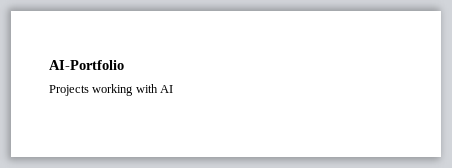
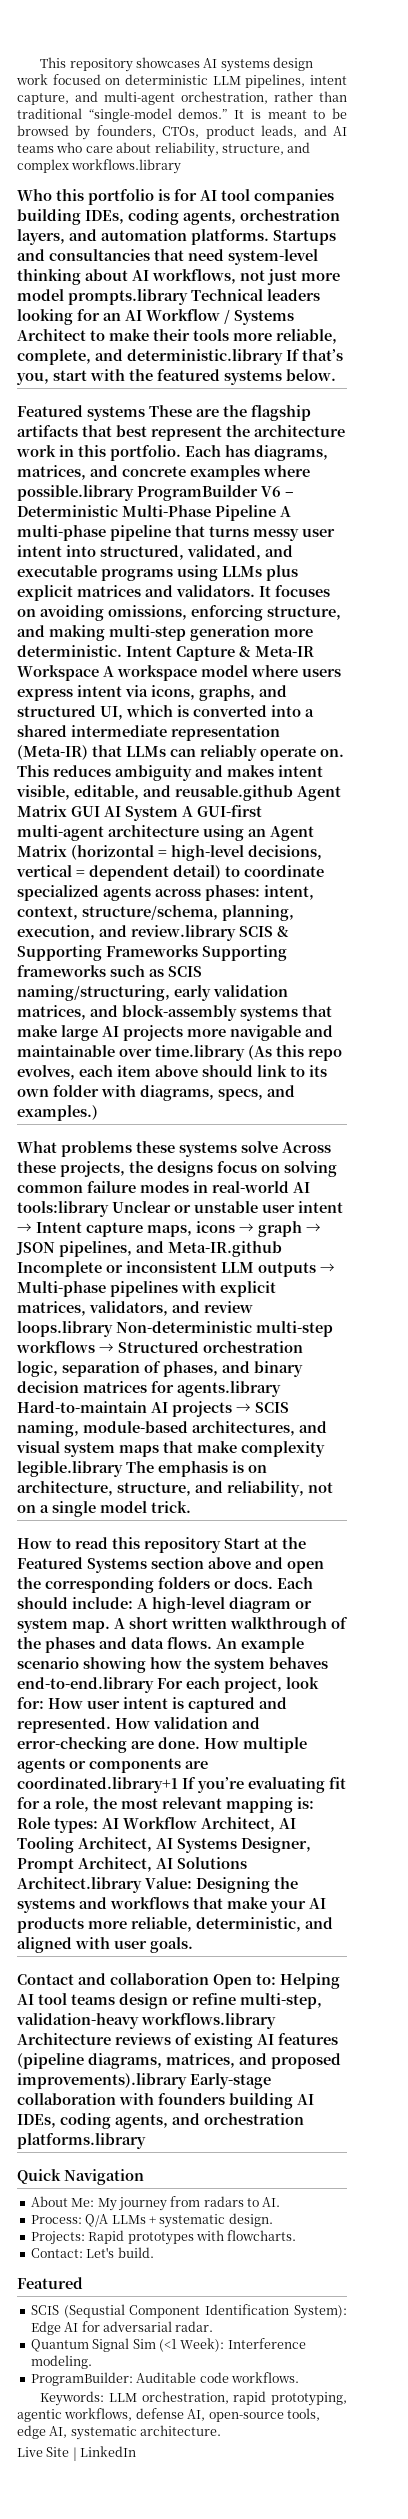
[49,60,124,70] [49,84,174,96] AI-Portfolio // Projects working with AI -> [40,57,313,72] [16,74,347,88] [17,91,347,105] [17,108,348,122] [17,125,347,140] [17,142,311,157] [17,159,182,174] [17,189,334,205] [17,209,340,225] [17,229,336,245] [17,249,318,265] [17,269,340,285] [17,289,320,305] [17,309,294,325] [17,329,337,344] [17,349,343,365] [16,369,336,385] [17,405,311,421] [17,425,345,441] [16,445,328,461] [17,465,310,481] [17,485,294,501] [17,505,291,521] [17,525,335,541] [17,545,293,560] [17,565,298,581] [17,585,330,601] [17,605,341,621] [17,625,313,641] [17,645,314,661] [17,665,341,681] [17,685,287,701] [17,705,314,720] [17,725,280,741] [17,745,344,761] [17,765,323,781] [16,785,341,801] [17,805,262,821] [17,825,314,841] [17,845,322,861] [16,865,324,881] [17,885,314,901] [17,905,294,921] [17,925,289,941] [17,945,287,961] [17,965,202,977] [17,985,288,1001] [17,1005,332,1021] [17,1025,333,1041] [17,1045,342,1061] [17,1065,327,1080] [17,1085,295,1101] [17,1105,98,1121] [17,1141,331,1157] [17,1161,337,1177] [17,1181,310,1193] [17,1201,343,1217] [17,1221,321,1237] [16,1241,282,1257] [17,1261,335,1277] [17,1281,276,1297] [17,1301,253,1316] [17,1321,333,1337] [16,1341,303,1353] [17,1361,303,1377] [17,1381,281,1397] [17,1401,289,1417] [17,1421,327,1437] [16,1441,325,1457] [17,1461,267,1477] [17,1481,333,1497] [17,1501,191,1517] [17,1537,306,1553] [17,1557,324,1573] [17,1577,313,1593] [17,1597,312,1613] [17,1617,348,1633] [17,1637,304,1653] [17,1657,328,1673] [17,1677,319,1693] [17,1697,287,1713] [17,1717,260,1733] [17,1737,307,1753] [17,1758,208,1773] [17,1777,346,1793] [17,1797,314,1813] [17,1817,296,1833] [17,1837,311,1853] [17,1857,247,1873] [17,1877,298,1893] [17,1897,326,1913] [17,1917,333,1933] [17,1937,193,1953] [17,1973,340,1989] [17,1993,322,2009] [16,2013,276,2029] [17,2033,338,2049] [17,2053,341,2069] [17,2073,271,2089] [17,2093,314,2109] [17,2113,304,2129] [17,2133,146,2149] [17,2169,144,2185] [30,2196,281,2211] [30,2213,273,2228] [30,2230,297,2245] [30,2247,154,2258] [17,2277,83,2289] [30,2304,347,2319] [30,2321,214,2335] [30,2338,306,2352] [30,2355,92,2369] [30,2372,299,2386] [40,2391,347,2406] [17,2408,320,2422] [17,2425,222,2440] [17,2446,137,2461] This repository showcases AI systems design work focused on deterministic LLM pipelines, intent capture, and multi-agent orchestration, rather than traditional “single-model demos.” It is meant to be browsed by founders, CTOs, product leads, and AI teams who care about reliability, structure, and complex workflows.library // Who this portfolio is for AI tool companies building IDEs, coding agents, orchestration layers, and automation platforms. Startups and consultancies that need system-level thinking about AI workflows, not just more model prompts.library Technical leaders looking for an AI Workflow / Systems Architect to make their tools more reliable, complete, and deterministic.library If that’s you, start with the featured systems below. // Featured systems These are the flagship artifacts that best represent the architecture work in this portfolio. Each has diagrams, matrices, and concrete examples where possible.library ProgramBuilder V6 – Deterministic Multi-Phase Pipeline A multi-phase pipeline that turns messy user intent into structured, validated, and executable programs using LLMs plus explicit matrices and validators. It focuses on avoiding omissions, enforcing structure, and making multi-step generation more deterministic. Intent Capture & Meta-IR Workspace A workspace model where users express intent via icons, graphs, and structured UI, which is converted into a shared intermediate representation (Meta-IR) that LLMs can reliably operate on. This reduces ambiguity and makes intent visible, editable, and reusable.github Agent Matrix GUI AI System A GUI-first multi-agent architecture using an Agent Matrix (horizontal = high-level decisions, vertical = dependent detail) to coordinate specialized agents across phases: intent, context, structure/schema, planning, execution, and review.library SCIS & Supporting Frameworks Supporting frameworks such as SCIS naming/structuring, early validation matrices, and block-assembly systems that make large AI projects more navigable and maintainable over time.library (As this repo evolves, each item above should link to its own folder with diagrams, specs, and examples.) // What problems these systems solve Across these projects, the designs focus on solving common failure modes in real-world AI tools:library Unclear or unstable user intent → Intent capture maps, icons → graph → JSON pipelines, and Meta-IR.github Incomplete or inconsistent LLM outputs → Multi-phase pipelines with explicit matrices, validators, and review loops.library Non-deterministic multi-step workflows → Structured orchestration logic, separation of phases, and binary decision matrices for agents.library Hard-to-maintain AI projects → SCIS naming, module-based architectures, and visual system maps that make complexity legible.library The emphasis is on architecture, structure, and reliability, not on a single model trick. // How to read this repository Start at the Featured Systems section above and open the corresponding folders or docs. Each should include: A high-level diagram or system map. A short written walkthrough of the phases and data flows. An example scenario showing how the system behaves end-to-end.library For each project, look for: How user intent is captured and represented. How validation and error-checking are done. How multiple agents or components are coordinated.library+1 If you’re evaluating fit for a role, the most relevant mapping is: Role types: AI Workflow Architect, AI Tooling Architect, AI Systems Designer, Prompt Architect, AI Solutions Architect.library Value: Designing the systems and workflows that make your AI products more reliable, deterministic, and aligned with user goals. // Contact and collaboration Open to: Helping AI tool teams design or refine multi-step, validation-heavy workflows.library Architecture reviews of existing AI features (pipeline diagrams, matrices, and proposed improvements).library Early-stage collaboration with founders building AI IDEs, coding agents, and orchestration platforms.library // Quick Navigation // About Me: My journey from radars to AI. // Process: Q/A LLMs + systematic design. // Projects: Rapid prototypes with flowcharts. // Contact: Let's build. // Featured // SCIS (Sequstial Component Identification System): Edge AI for adversarial radar. // Quantum Signal Sim (<1 Week): Interference modeling. // ProgramBuilder: Auditable code workflows. // Keywords: LLM orchestration, rapid prototyping, agentic workflows, defense AI, open-source tools, edge AI, systematic architecture. // Live Site | LinkedIn

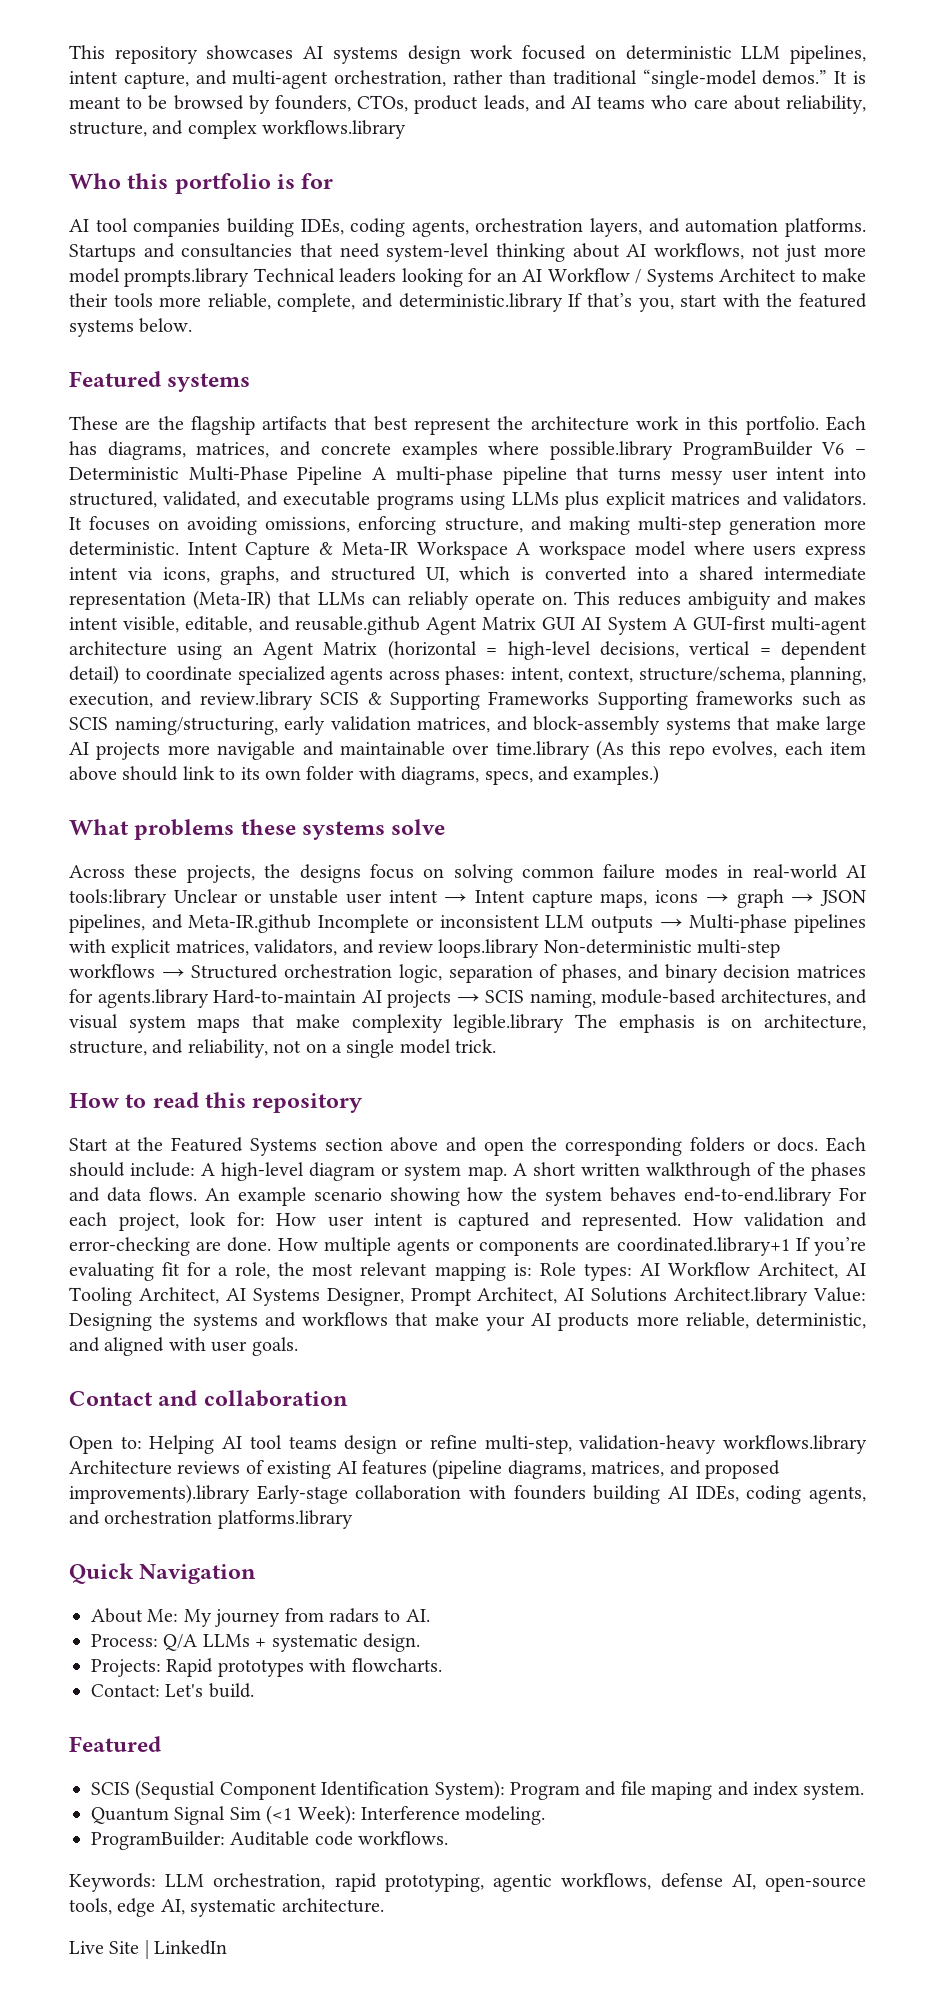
(197, 195) none -> (334, 181) //
(145, 413) none -> (251, 382) //
(278, 1147) none -> (446, 827) //
(221, 1545) none -> (364, 1103) //
(209, 1979) none -> (348, 1398) //
[30,2321,214,2335] Edge AI for adversarial radar. -> [510,1781,865,1800] Program and file maping and index system.

